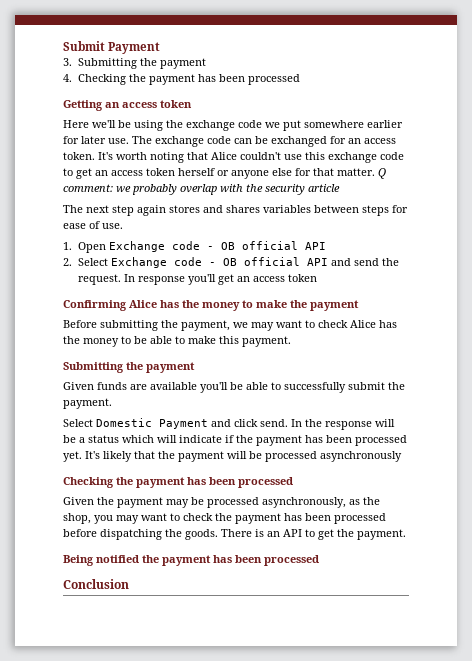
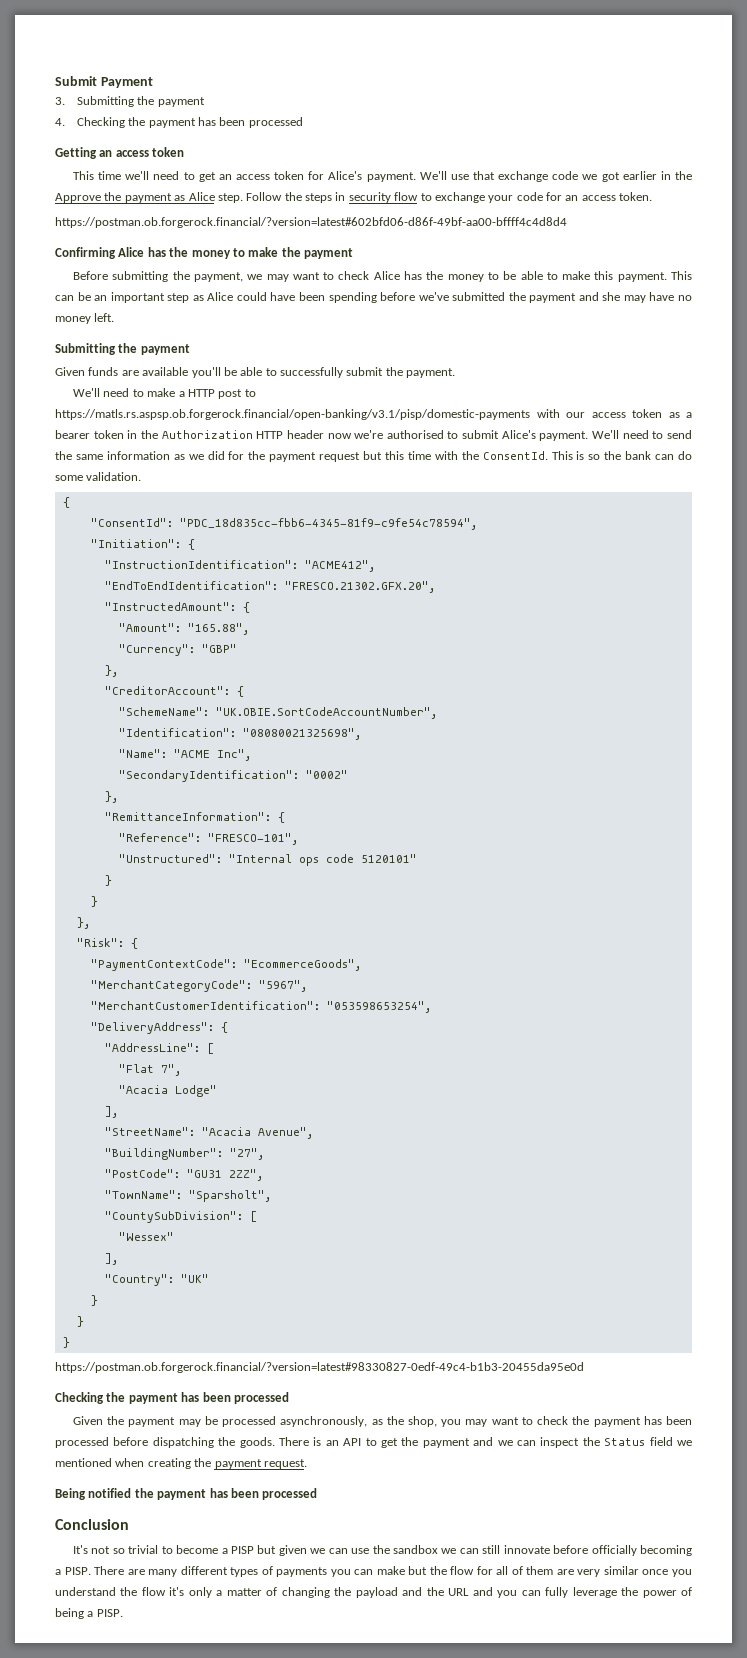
[63,120,403,131] [63,136,396,147] [63,152,404,163] Here we'll be using the exchange code we put somewhere earlier for later use. The exchange code can be exchanged for an access token. It's worth noting that Alice couldn't use this exchange code -> [73,171,180,180] This time we'll need
[178,168,386,179] [63,184,340,195] [63,205,408,216] [63,221,123,229] [63,241,327,253] [63,257,400,268] [78,274,318,285] herself or anyone else for that matter. Q comment: we probably overlap with the security article // The next step again stores and shares variables between steps for ease of use. // 1. Open Exchange code - OB official API // 2. Select Exchange code - OB official API and send the request. In response you'll get an access token -> [308,171,693,182] [55,192,653,203] [55,217,567,228] for Alice's payment. We'll use that exchange code we got earlier in the Approve the payment as Alice step. Follow the steps in security flow to exchange your code for an access token. // https://postman.ob.forgerock.financial/?version=latest#602bfd06-d86f-49bf-aa00-bffff4c4d8d4
(291, 341) none -> [671,271,693,280] [55,292,692,303] [55,313,115,324] This can be an important step as Alice could have been spending before we've submitted the payment and she may have no money left.
[63,418,395,430] [63,435,407,446] [63,451,402,462] Select Domestic Payment and click send. In the response will be a status which will indicate if the payment has been processed yet. It's likely that the payment will be processed asynchronously -> [73,388,256,399] [55,409,692,420] [55,430,692,441] [55,451,692,462] [55,472,142,481] [62,497,70,508] [90,518,477,530] [90,539,195,550] [104,560,375,572] [104,581,435,593] [104,602,250,613] [118,623,249,635] [118,644,237,656] [104,665,118,677] [104,686,244,697] [118,707,437,719] [118,728,361,740] [118,749,251,761] [118,770,348,782] [104,791,118,803] [104,812,285,823] [118,833,298,845] [118,854,417,866] [104,875,112,886] [90,896,98,907] [76,917,90,929] [76,938,138,949] [90,959,361,971] [90,980,307,992] [90,1001,431,1013] [90,1022,228,1034] [104,1043,214,1054] [118,1064,181,1076] [118,1085,217,1097] [104,1106,118,1118] [104,1127,313,1139] [104,1148,264,1160] [104,1169,263,1181] [104,1190,271,1202] [104,1211,257,1223] [118,1232,174,1241] [104,1253,118,1265] [104,1274,209,1286] [90,1295,98,1306] [76,1316,84,1327] [62,1337,70,1348] [55,1362,584,1373] We'll need to make a HTTP post to https://matls.rs.aspsp.ob.forgerock.financial/open-banking/v3.1/pisp/domestic-payments with our access token as a bearer token in the Authorization HTTP header now we're authorised to submit Alice's payment. We'll need to send the same information as we did for the payment request but this time with the ConsentId. This is so the bank can do some validation. // { // "ConsentId": "PDC_18d835cc-fbb6-4345-81f9-c9fe54c78594", // "Initiation": { // "InstructionIdentification": "ACME412", // "EndToEndIdentification": "FRESCO.21302.GFX.20", // "InstructedAmount": { // "Amount": "165.88", // "Currency": "GBP" // }, // "CreditorAccount": { // "SchemeName": "UK.OBIE.SortCodeAccountNumber", // "Identification": "08080021325698", // "Name": "ACME Inc", // "SecondaryIdentification": "0002" // }, // "RemittanceInformation": { // "Reference": "FRESCO-101", // "Unstructured": "Internal ops code 5120101" // } // } // }, // "Risk": { // "PaymentContextCode": "EcommerceGoods", // "MerchantCategoryCode": "5967", // "MerchantCustomerIdentification": "053598653254", // "DeliveryAddress": { // "AddressLine": [ // "Flat 7", // "Acacia Lodge" // ], // "StreetName": "Acacia Avenue", // "BuildingNumber": "27", // "PostCode": "GU31 2ZZ", // "TownName": "Sparsholt", // "CountySubDivision": [ // "Wessex" // ], // "Country": "UK" // } // } // } // https://postman.ob.forgerock.financial/?version=latest#98330827-0edf-49c4-b1b3-20455da95e0d
[357,529,406,540] payment. -> [422,1437,692,1448] [55,1458,307,1469] payment and we can inspect the Status field we mentioned when creating the payment request.
(129, 584) none -> [73,1545,692,1556] [55,1566,693,1577] [55,1587,693,1598] [55,1608,123,1619] // It's not so trivial to become a PISP but given we can use the sandbox we can still innovate before officially becoming a PISP. There are many different types of payments you can make but the flow for all of them are very similar once you understand the flow it's only a matter of changing the payload and the URL and you can fully leverage the power of being a PISP.

